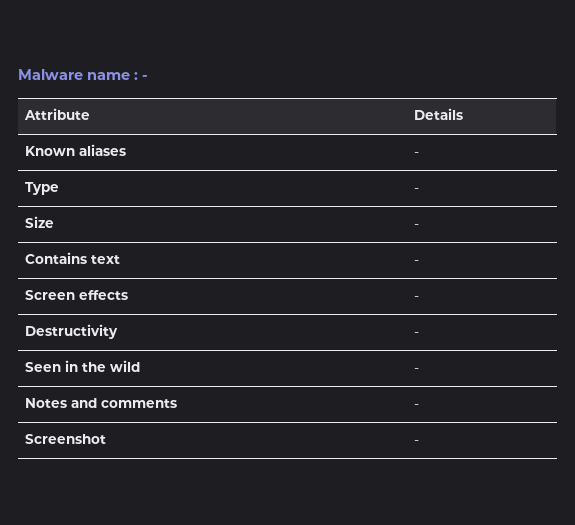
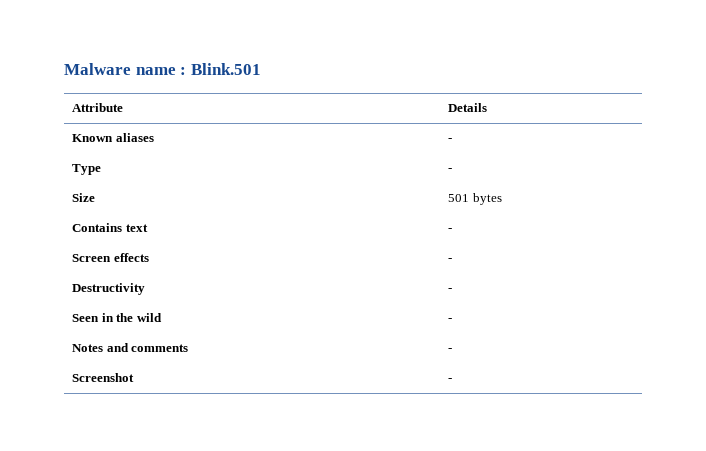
[142,75,148,80] - -> [190,63,261,75] Blink.501
[414,224,420,228] - -> [448,193,502,205] 501 bytes

